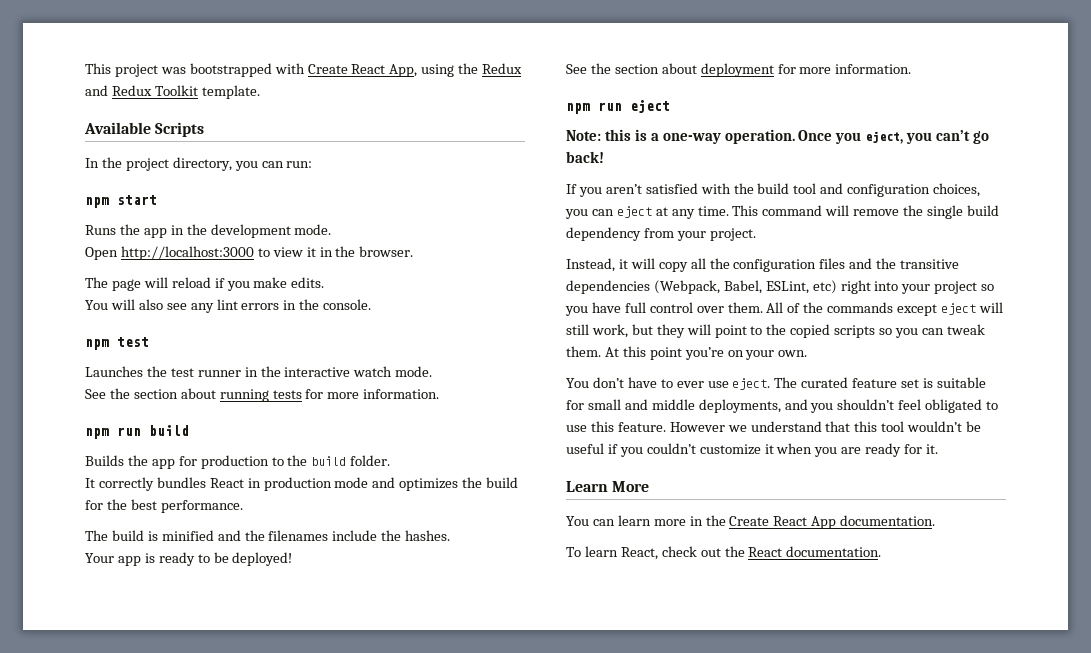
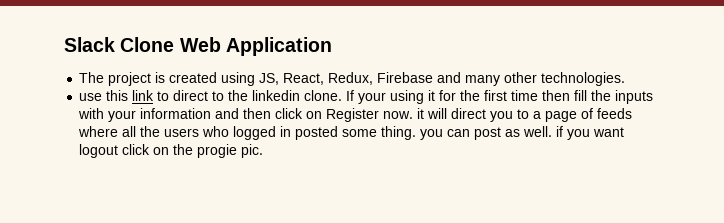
[85,63,523,77] [85,85,260,99] [84,122,205,137] [85,157,313,171] [85,195,157,208] [85,224,332,238] [85,246,414,260] [85,277,325,291] [85,299,372,313] [85,337,149,350] [85,366,433,377] [85,388,440,402] [85,425,189,439] [85,455,391,469] [85,477,519,491] [85,499,243,513] [85,530,451,541] [85,552,293,566] [566,63,912,77] [566,100,670,114] [566,129,990,144] [566,151,604,163] [566,183,981,197] [565,205,999,219] [566,227,756,241] [566,258,960,272] [566,280,995,294] [565,302,1003,316] [566,324,985,338] [566,346,808,360] [566,377,986,390] [566,399,999,413] [566,421,982,432] [566,443,939,457] [566,481,650,492] [566,515,936,529] [566,546,882,560] This project was bootstrapped with Create React App, using the Redux and Redux Toolkit template. // Available Scripts // In the project directory, you can run: // npm start // Runs the app in the development mode. // Open http://localhost:3000 to view it in the browser. // The page will reload if you make edits. // You will also see any lint errors in the console. // npm test // Launches the test runner in the interactive watch mode. // See the section about running tests for more information. // npm run build // Builds the app for production to the build folder. // It correctly bundles React in production mode and optimizes the build for the best performance. // The build is minified and the filenames include the hashes. // Your app is ready to be deployed! // See the section about deployment for more information. // npm run eject // Note: this is a one-way operation. Once you eject, you can’t go back! // If you aren’t satisfied with the build tool and configuration choices, you can eject at any time. This command will remove the single build dependency from your project. // Instead, it will copy all the configuration files and the transitive dependencies (Webpack, Babel, ESLint, etc) right into your project so you have full control over them. All of the commands except eject will still work, but they will point to the copied scripts so you can tweak them. At this point you’re on your own. // You don’t have to ever use eject. The curated feature set is suitable for small and middle deployments, and you shouldn’t feel obligated to use this feature. However we understand that this tool wouldn’t be useful if you couldn’t customize it when you are ready for it. // Learn More // You can learn more in the Create React App documentation. // To learn React, check out the React documentation. -> [64,37,332,56] [79,72,626,86] [79,90,654,104] [78,108,633,122] [78,126,625,140] [79,144,264,158] Slack Clone Web Application // The project is created using JS, React, Redux, Firebase and many other technologies. // use this link to direct to the linkedin clone. If your using it for the first time then fill the inputs with your information and then click on Register now. it will direct you to a page of feeds where all the users who logged in posted some thing. you can post as well. if you want logout click on the progie pic.

